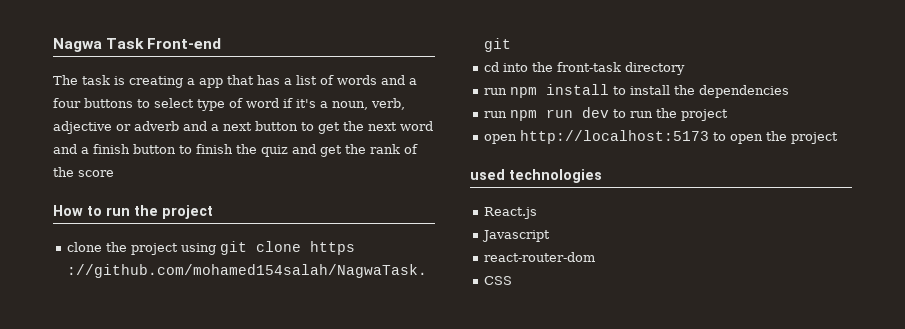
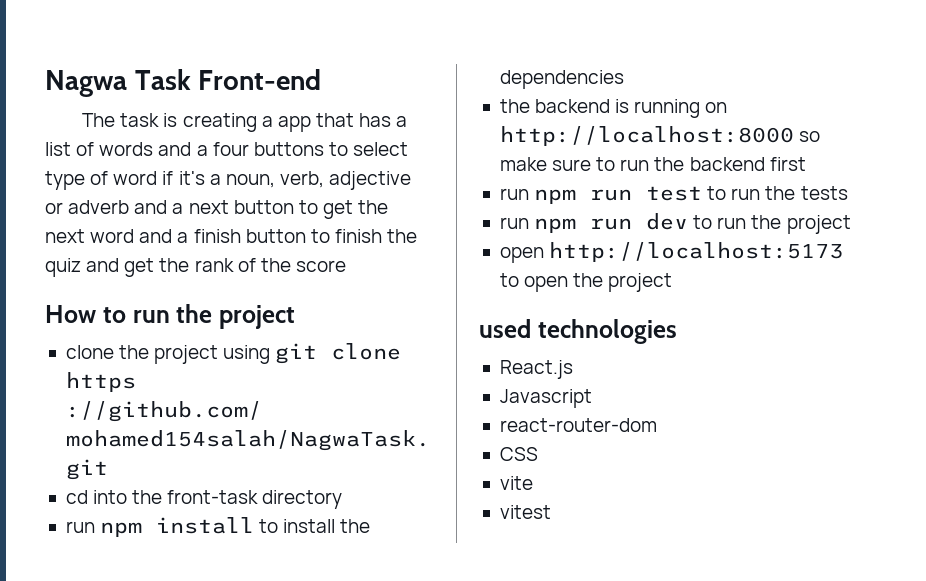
(790, 91) none -> [499,99,728,118] [499,126,821,146] [499,157,806,171] [499,186,848,204] // the backend is running on http://localhost:8000 so make sure to run the backend first // run npm run test to run the tests
(513, 280) none -> [499,476,533,490] [499,505,551,519] // vite // vitest

